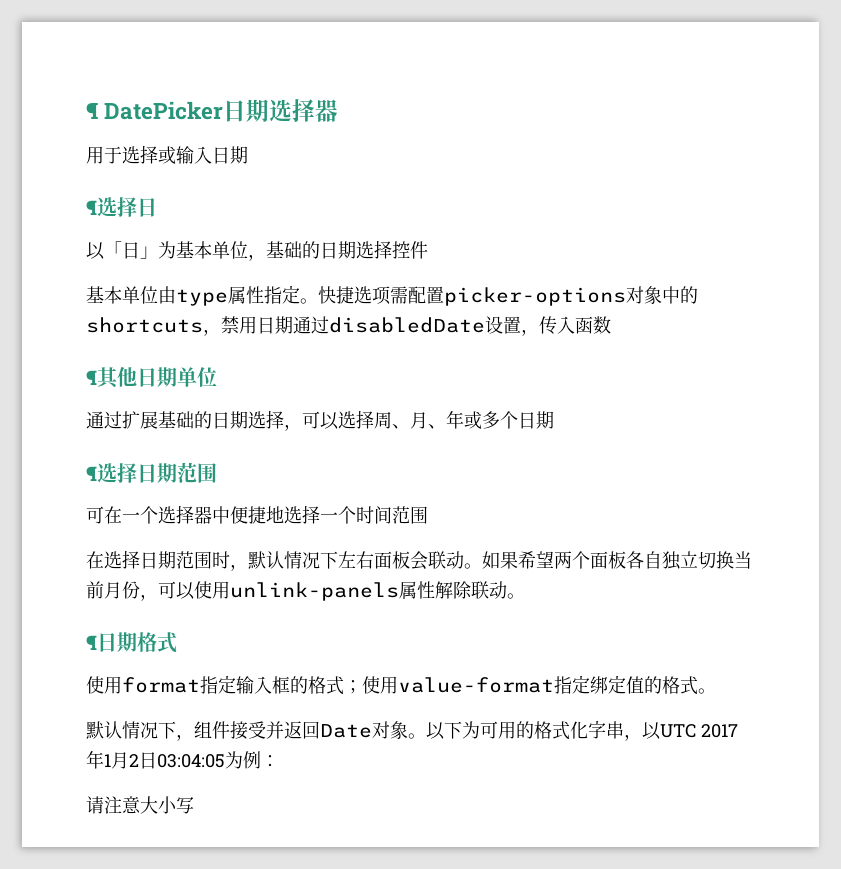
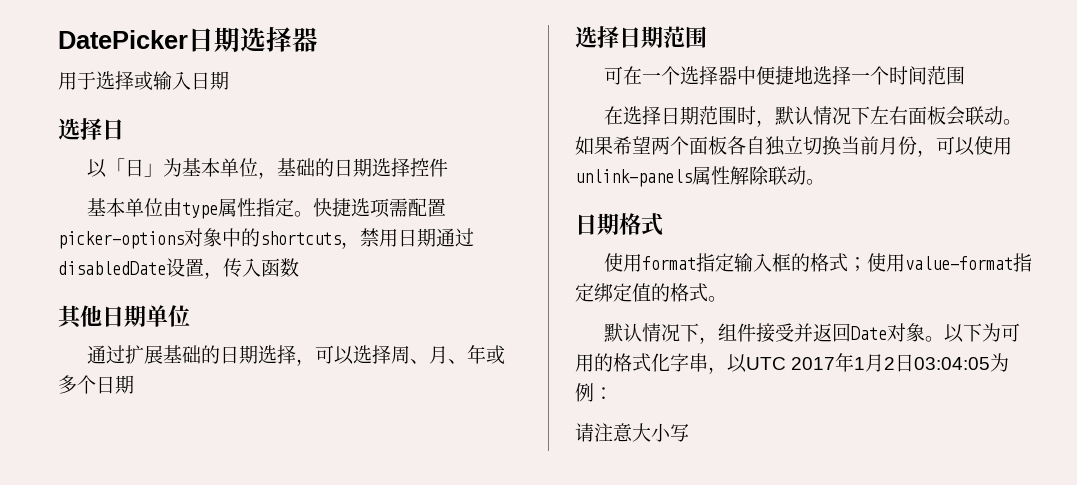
[86,103,98,119] ¶ -> (58, 39) none
[86,200,97,215] ¶ -> (229, 80) none
[86,370,97,385] ¶ -> (299, 267) none
[86,466,97,481] ¶ -> (134, 384) none
[86,635,97,650] ¶ -> (825, 182) none

